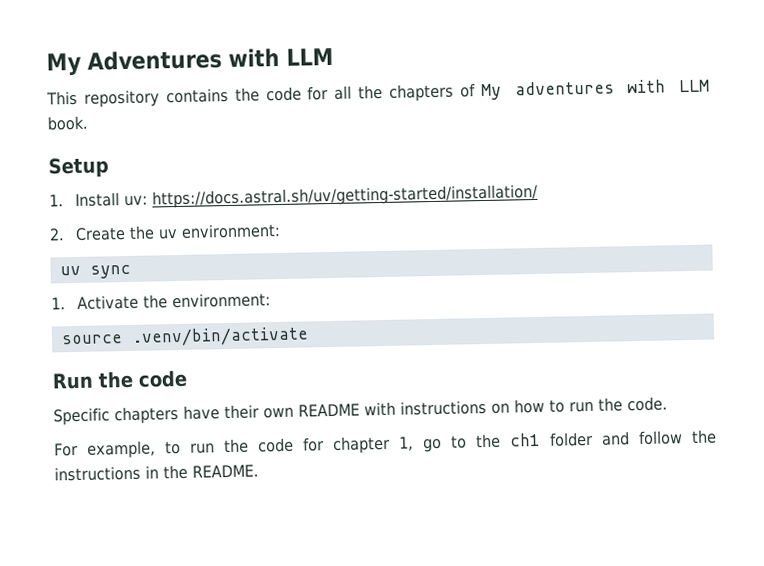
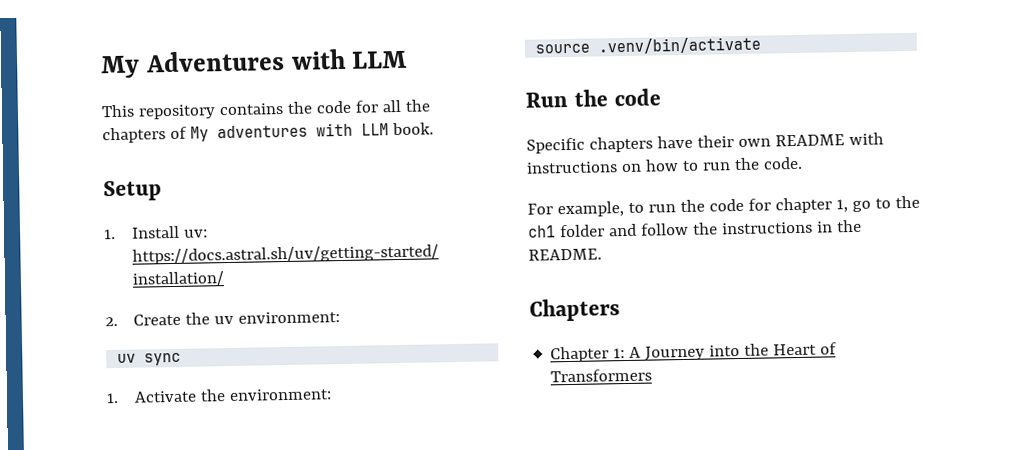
(259, 471) none -> [529,298,620,322] [550,342,838,363] [550,368,653,383] // Chapters // Chapter 1: A Journey into the Heart of Transformers

